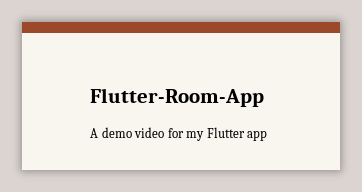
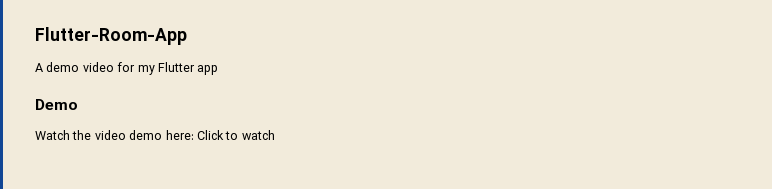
(268, 135) none -> [35,99,78,110] [35,130,275,140] // Demo // Watch the video demo here: Click to watch

